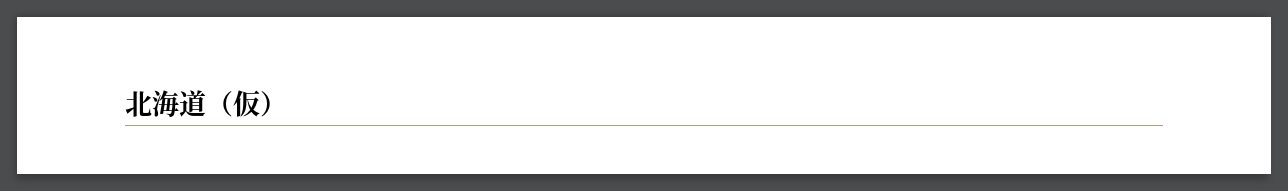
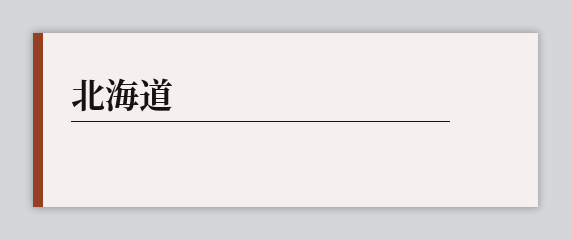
[206,90,287,117] （仮） -> (173, 95) none

